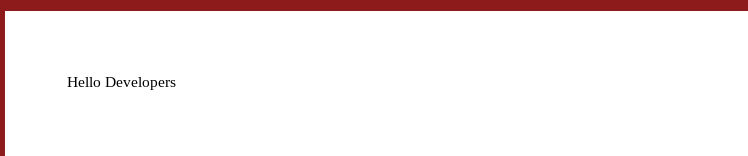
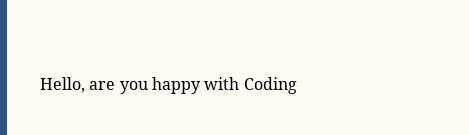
[67,77,177,90] Hello Developers -> [40,77,297,94] Hello, are you happy with Coding

